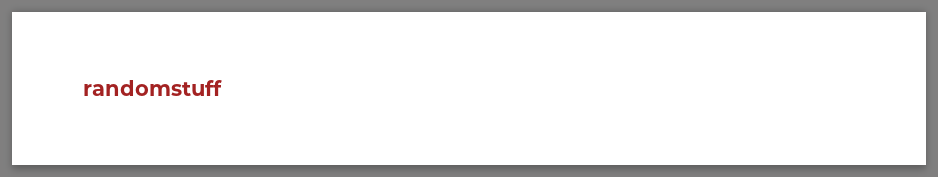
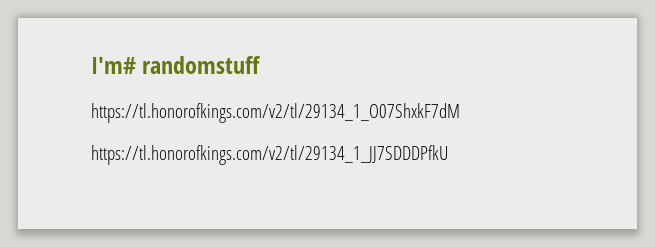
(83, 88) none -> [91,57,136,74] I'm#
(222, 88) none -> [91,103,460,123] [91,145,448,165] // https://tl.honorofkings.com/v2/tl/29134_1_O07ShxkF7dM // https://tl.honorofkings.com/v2/tl/29134_1_JJ7SDDDPfkU

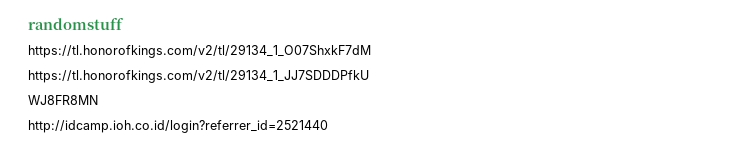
[91,57,136,74] I'm# -> (28, 24) none
(448, 155) none -> [28,95,98,105] [28,120,328,133] // WJ8FR8MN // http://idcamp.ioh.co.id/login?referrer_id=2521440

